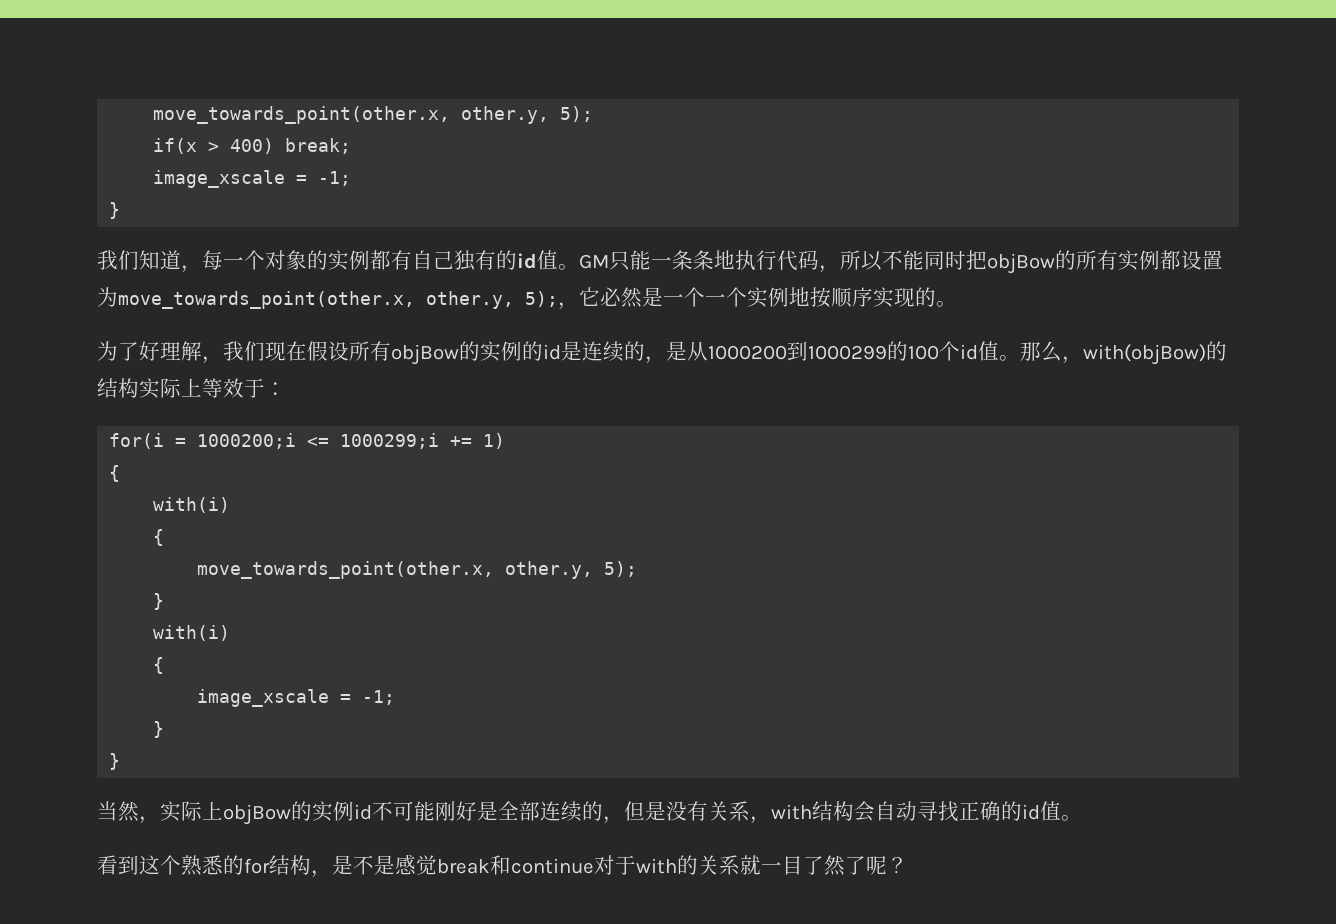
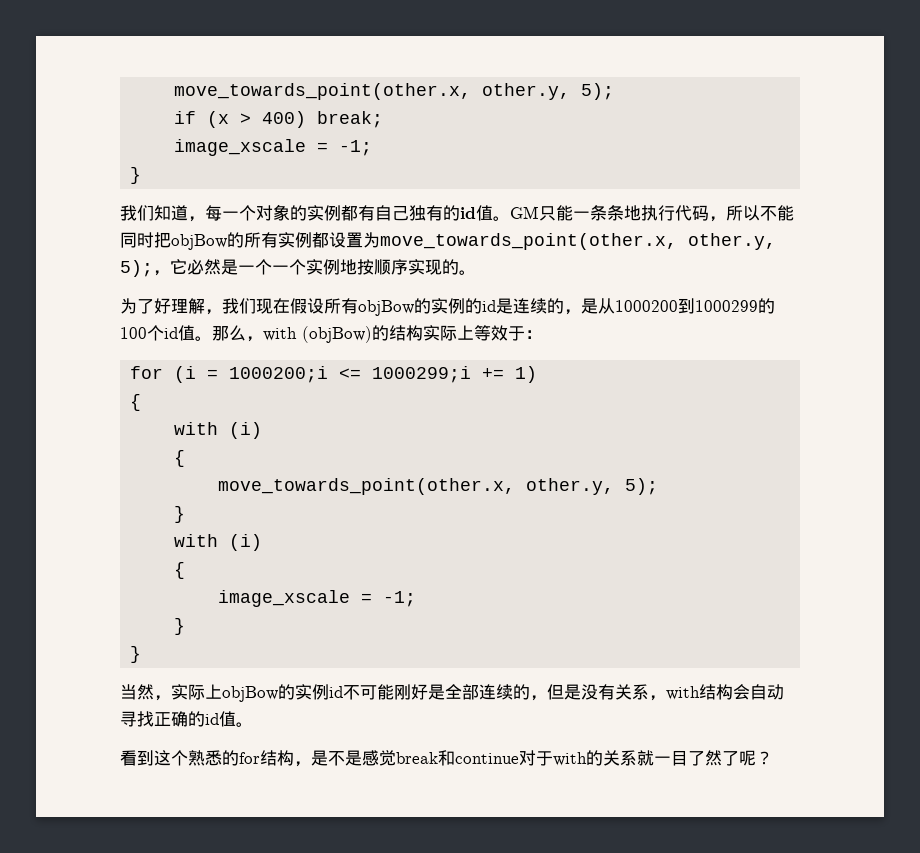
[153,106,594,124] [153,138,198,154] move_towards_point(other.x, other.y, 5); // if(x -> [174,83,615,100] [174,111,230,128] move_towards_point(other.x, other.y, 5); // if (x
[1083,344,1206,365] with(objBow) -> [263,326,372,343] with (objBow)
[109,433,165,449] for(i -> [130,366,197,383] for (i
[153,497,231,513] with(i) -> [174,422,263,439] with (i)
[153,625,231,641] with(i) -> [174,534,263,551] with (i)

